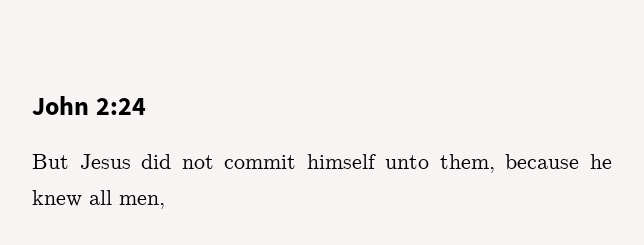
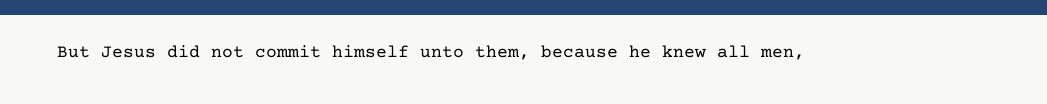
[32,96,147,115] John 2:24 // -> (57, 52) none

